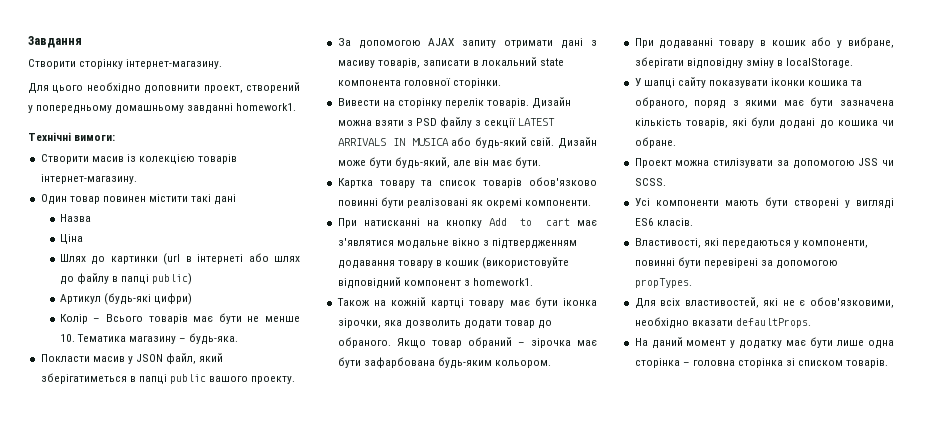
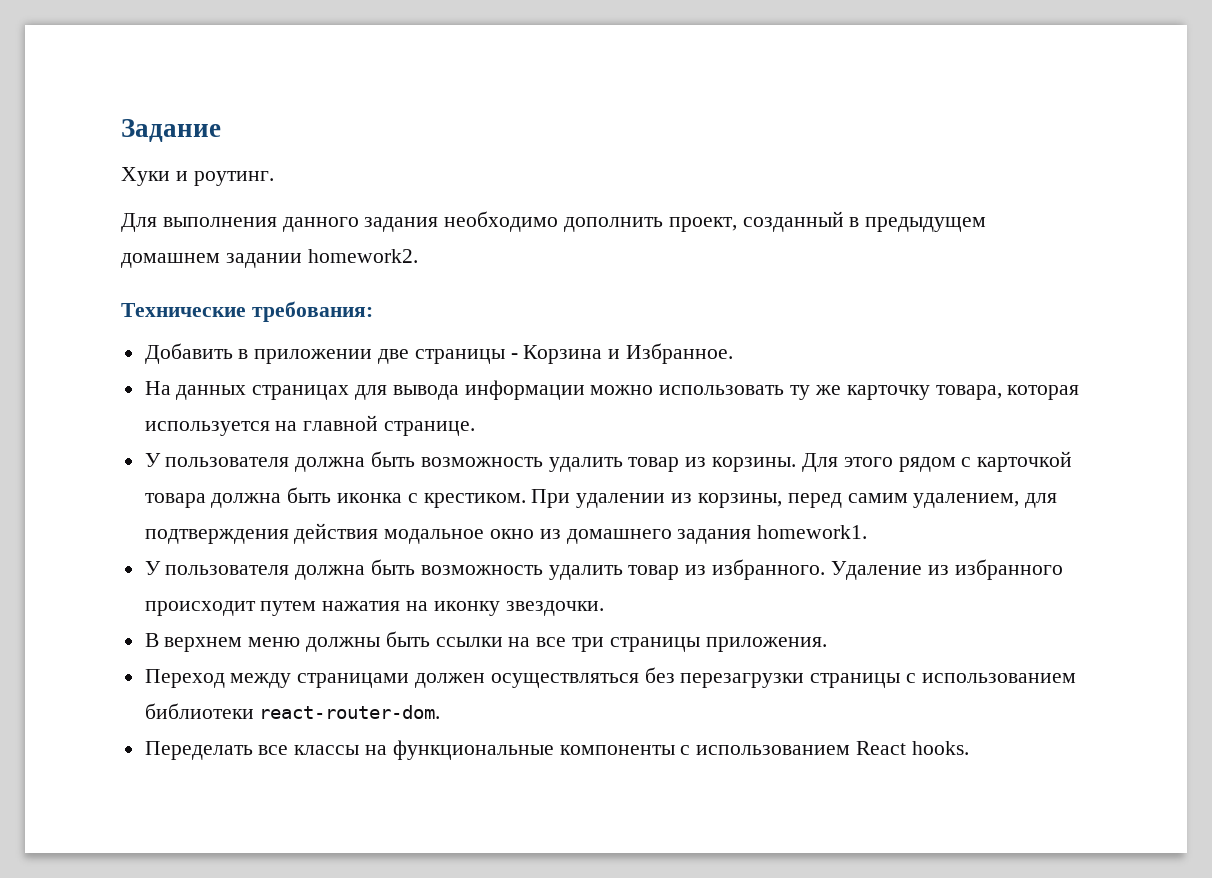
[28,36,82,48] [28,59,223,69] [28,82,300,94] [28,103,297,114] [28,132,116,141] [40,154,238,164] [40,174,137,184] [40,194,237,205] [59,214,91,222] [59,234,83,244] [59,253,300,265] [59,273,193,285] [59,293,193,305] [59,313,300,324] [59,333,239,345] [40,353,224,364] [40,373,296,384] [337,38,597,49] [337,57,565,68] [337,78,501,88] [337,97,572,109] [337,117,556,128] [337,137,597,149] [337,157,542,169] [337,177,597,188] [337,197,592,208] [337,218,597,228] [337,238,578,249] [337,257,570,269] [337,277,533,289] [336,297,597,308] [337,318,553,329] [337,337,597,348] [337,357,551,369] [634,37,894,49] [634,57,854,69] [634,77,863,88] [634,97,894,109] [634,117,894,129] [634,137,676,148] [634,158,894,169] [634,178,666,186] [634,197,894,209] [634,218,693,226] [634,238,869,249] [634,257,839,269] [634,278,692,288] [634,297,894,309] [634,317,811,329] [634,337,894,349] [634,358,889,368] Завдання // Створити сторінку інтернет-магазину. // Для цього необхідно доповнити проект, створений у попередньому домашньому завданні homework1. // Технічні вимоги: // Створити масив із колекцією товарів інтернет-магазину. // Один товар повинен містити такі дані // Назва // Ціна // Шлях до картинки (url в інтернеті або шлях до файлу в папці public) // Артикул (будь-які цифри) // Колір – Всього товарів має бути не менше 10. Тематика магазину – будь-яка. // Покласти масив у JSON файл, який зберігатиметься в папці public вашого проекту. // За допомогою AJAX запиту отримати дані з масиву товарів, записати в локальний state компонента головної сторінки. // Вивести на сторінку перелік товарів. Дизайн можна взяти з PSD файлу з секції LATEST ARRIVALS IN MUSICA або будь-який свій. Дизайн може бути будь-який, але він має бути. // Картка товару та список товарів обов'язково повинні бути реалізовані як окремі компоненти. // При натисканні на кнопку Add to cart має з'являтися модальне вікно з підтвердженням додавання товару в кошик (використовуйте відповідний компонент з homework1. // Також на кожній картці товару має бути іконка зірочки, яка дозволить додати товар до обраного. Якщо товар обраний – зірочка має бути зафарбована будь-яким кольором. // При додаванні товару в кошик або у вибране, зберігати відповідну зміну в localStorage. // У шапці сайту показувати іконки кошика та обраного, поряд з якими має бути зазначена кількість товарів, які були додані до кошика чи обране. // Проект можна стилізувати за допомогою JSS чи SCSS. // Усі компоненти мають бути створені у вигляді ES6 класів. // Властивості, які передаються у компоненти, повинні бути перевірені за допомогою propTypes. // Для всіх властивостей, які не є обов'язковими, необхідно вказати defaultProps. // На даний момент у додатку має бути лише одна сторінка – головна сторінка зі списком товарів. -> [121,119,221,142] [121,167,274,186] [121,211,987,232] [121,249,418,268] [121,301,373,322] [144,343,734,364] [144,380,1080,400] [144,415,476,436] [144,451,1073,472] [144,487,1058,508] [144,523,868,544] [144,559,1063,580] [144,601,604,616] [144,631,827,652] [144,667,1076,688] [144,703,441,719] [144,740,969,760] Задание // Хуки и роутинг. // Для выполнения данного задания необходимо дополнить проект, созданный в предыдущем домашнем задании homework2. // Технические требования: // Добавить в приложении две страницы - Корзина и Избранное. // На данных страницах для вывода информации можно использовать ту же карточку товара, которая используется на главной странице. // У пользователя должна быть возможность удалить товар из корзины. Для этого рядом с карточкой товара должна быть иконка с крестиком. При удалении из корзины, перед самим удалением, для подтверждения действия модальное окно из домашнего задания homework1. // У пользователя должна быть возможность удалить товар из избранного. Удаление из избранного происходит путем нажатия на иконку звездочки. // В верхнем меню должны быть ссылки на все три страницы приложения. // Переход между страницами должен осуществляться без перезагрузки страницы с использованием библиотеки react-router-dom. // Переделать все классы на функциональные компоненты с использованием React hooks.

